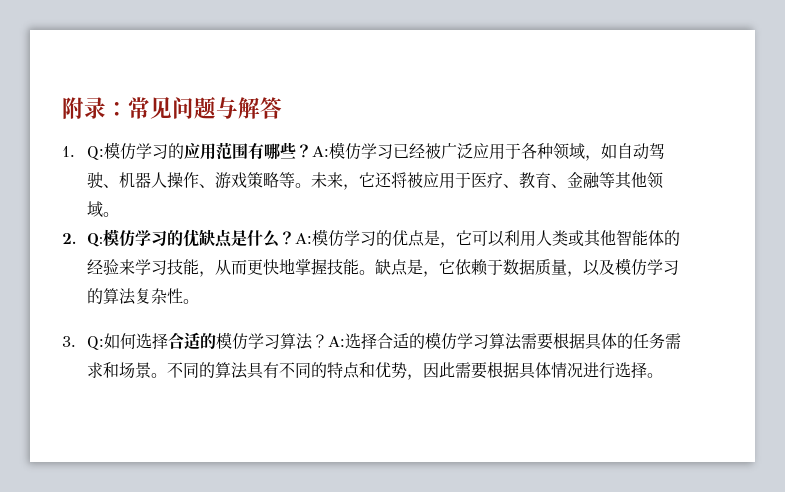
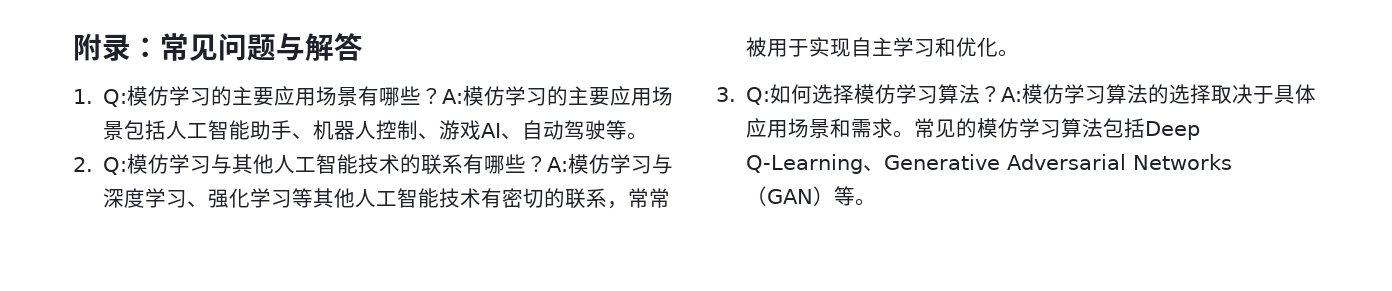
[183,142,665,161] [86,172,664,190] [86,201,119,217] [62,229,680,248] [86,258,679,277] [86,288,183,305] 应用范围有哪些？A:模仿学习已经被广泛应用于各种领域，如自动驾驶、机器人操作、游戏策略等。未来，它还将被应用于医疗、教育、金融等其他领域。 // 2. Q:模仿学习的优缺点是什么？A:模仿学习的优点是，它可以利用人类或其他智能体的经验来学习技能，从而更快地掌握技能。缺点是，它依赖于数据质量，以及模仿学习的算法复杂性 -> [232,86,674,106] [103,120,649,140] [73,154,674,175] [103,188,671,209] [746,37,999,57] 主要应用场景有哪些？A:模仿学习的主要应用场景包括人工智能助手、机器人控制、游戏AI、自动驾驶等。 // 2. Q:模仿学习与其他人工智能技术的联系有哪些？A:模仿学习与深度学习、强化学习等其他人工智能技术有密切的联系，常常被用于实现自主学习和优化
[167,332,216,350] 合适的 -> (855, 94) none
[344,332,681,350] [86,361,647,380] 选择合适的模仿学习算法需要根据具体的任务需求和场景。不同的算法具有不同的特点和优势，因此需要根据具体情况进行选择 -> [1022,84,1317,104] [746,118,1201,140] [746,154,1233,174] [746,186,856,206] 模仿学习算法的选择取决于具体应用场景和需求。常见的模仿学习算法包括Deep Q-Learning、Generative Adversarial Networks（GAN）等

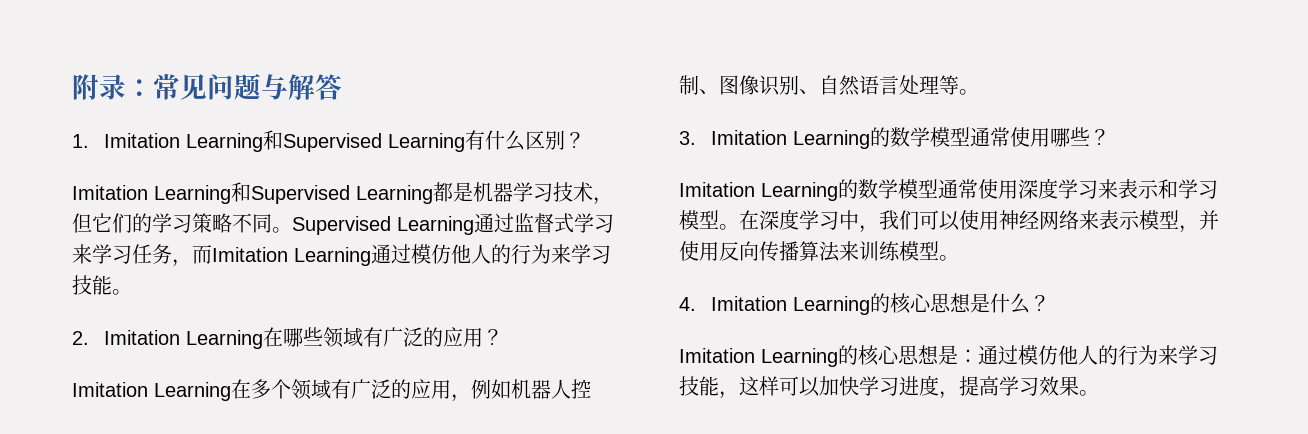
[103,86,674,107] [103,120,649,140] [73,154,674,175] [103,188,671,209] [746,37,1020,57] [716,84,1317,105] [746,118,1201,140] [746,154,1233,174] [746,186,856,206] Q:模仿学习的主要应用场景有哪些？A:模仿学习的主要应用场景包括人工智能助手、机器人控制、游戏AI、自动驾驶等。 // 2. Q:模仿学习与其他人工智能技术的联系有哪些？A:模仿学习与深度学习、强化学习等其他人工智能技术有密切的联系，常常被用于实现自主学习和优化。 // 3. Q:如何选择模仿学习算法？A:模仿学习算法的选择取决于具体应用场景和需求。常见的模仿学习算法包括Deep Q-Learning、Generative Adversarial Networks（GAN）等 -> [103,130,585,152] [72,182,613,205] [72,213,614,235] [72,244,611,267] [72,275,132,295] [72,327,503,349] [72,379,591,402] [679,75,979,96] [679,127,1110,149] [679,178,1218,201] [679,209,1219,233] [679,241,959,262] [679,293,1050,315] [679,345,1218,367] [679,375,1079,399] Imitation Learning和Supervised Learning有什么区别？ // Imitation Learning和Supervised Learning都是机器学习技术，但它们的学习策略不同。Supervised Learning通过监督式学习来学习任务，而Imitation Learning通过模仿他人的行为来学习技能。 // 2. Imitation Learning在哪些领域有广泛的应用？ // Imitation Learning在多个领域有广泛的应用，例如机器人控制、图像识别、自然语言处理等。 // 3. Imitation Learning的数学模型通常使用哪些？ // Imitation Learning的数学模型通常使用深度学习来表示和学习模型。在深度学习中，我们可以使用神经网络来表示模型，并使用反向传播算法来训练模型。 // 4. Imitation Learning的核心思想是什么？ // Imitation Learning的核心思想是：通过模仿他人的行为来学习技能，这样可以加快学习进度，提高学习效果

